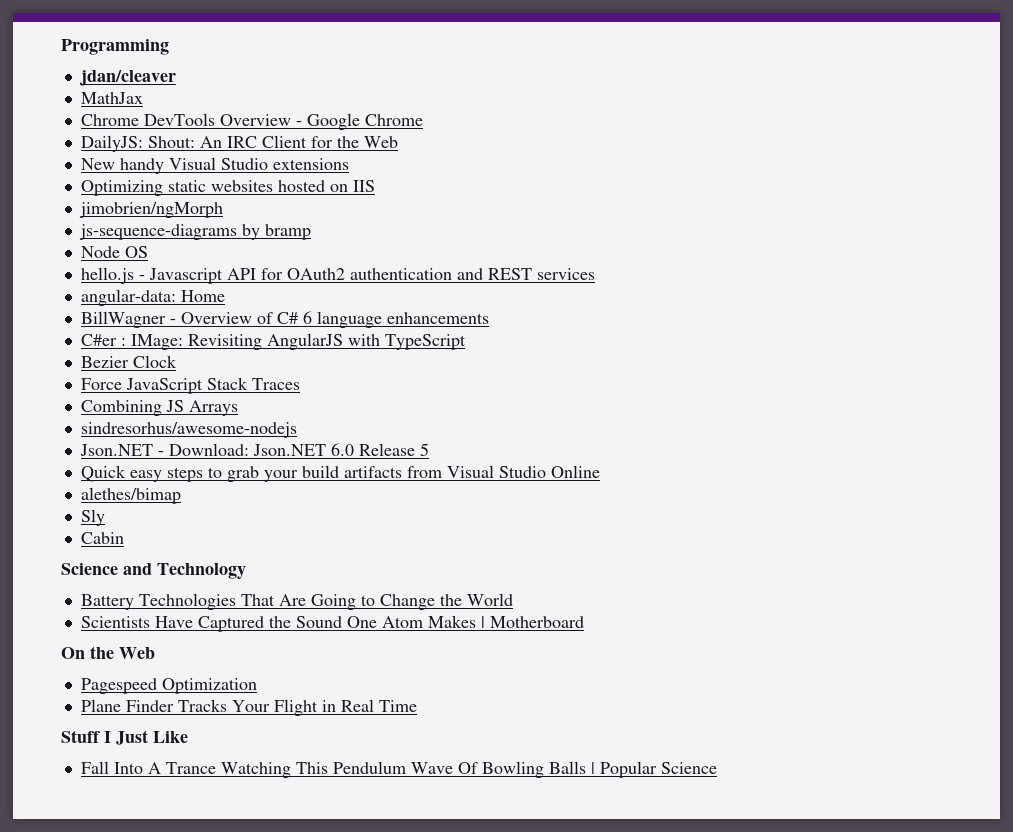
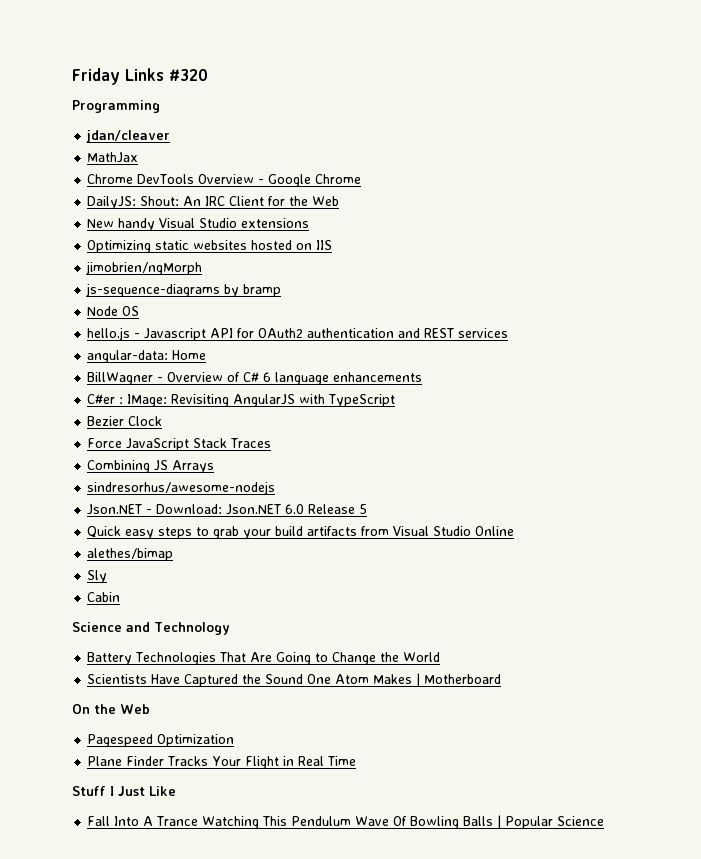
(61, 47) none -> [72,68,208,85] Friday Links #320 //

